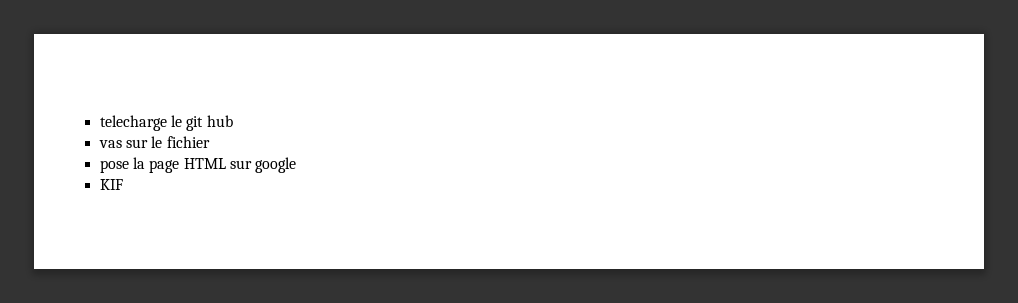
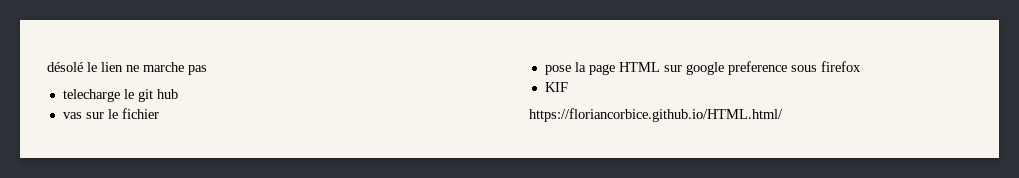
(99, 123) none -> [47,62,207,75] désolé le lien ne marche pas //
(297, 165) none -> [727,61,861,75] preference sous firefox
(123, 184) none -> [529,108,783,122] // https://floriancorbice.github.io/HTML.html/

